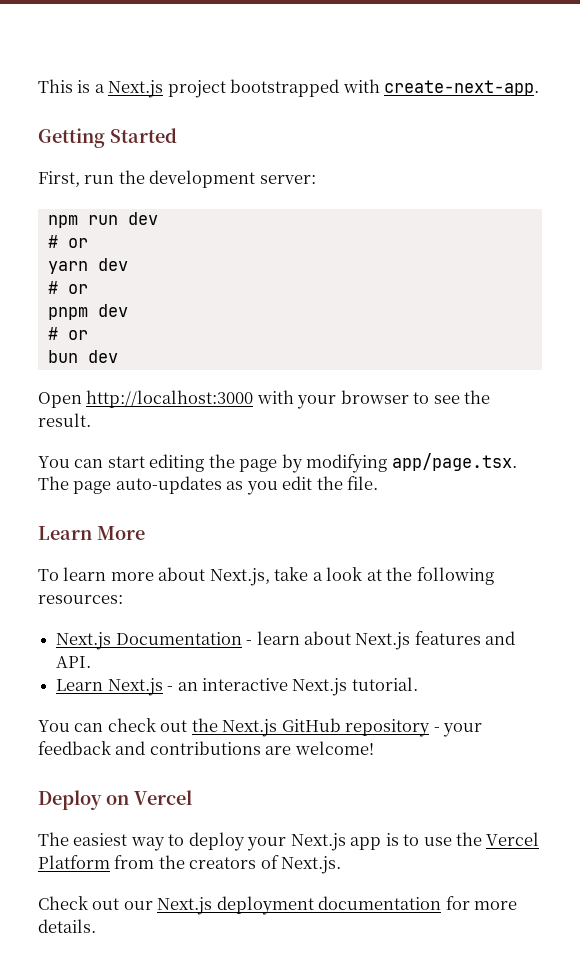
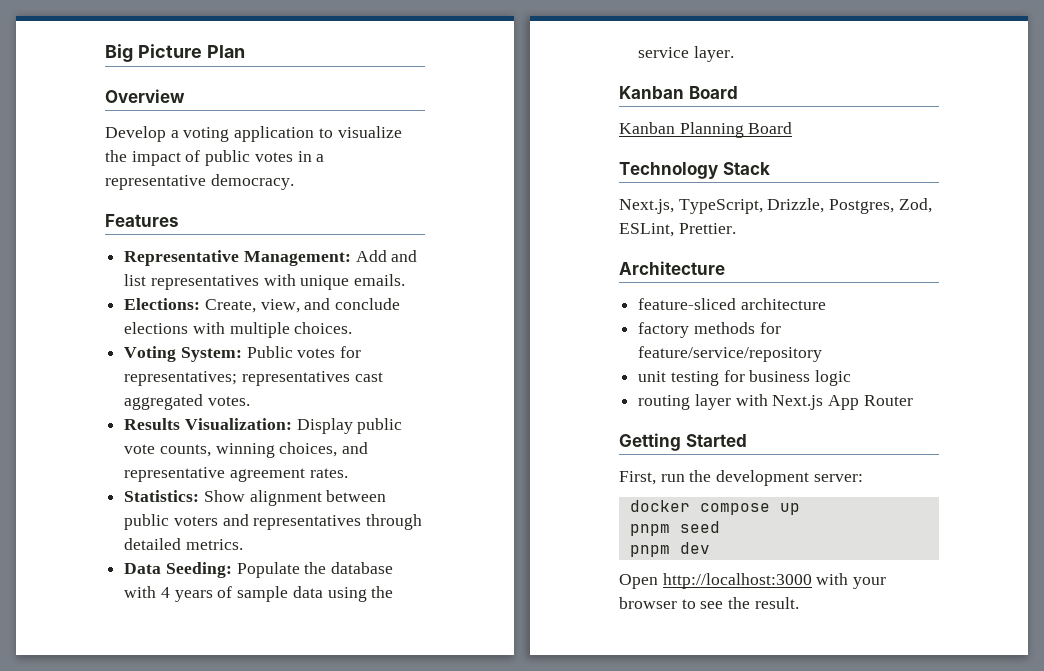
[38,79,540,98] This is a Next.js project bootstrapped with create-next-app. -> [105,44,245,62] [105,89,185,103] [105,126,402,142] [105,150,325,166] [105,174,294,190] [105,214,179,227] [124,250,418,266] [124,274,406,290] [124,298,401,313] [124,322,353,338] [124,346,362,362] [124,371,383,386] [124,394,250,410] [124,418,403,434] [124,442,369,458] [124,467,348,482] [124,490,387,506] [124,514,423,530] [124,538,243,550] [124,562,394,578] [124,586,394,602] [638,46,734,62] [619,86,738,99] [619,122,793,138] [619,162,770,179] [619,198,932,214] [619,223,736,237] [619,261,725,275] [638,298,826,310] [638,322,781,338] [638,346,823,362] [638,370,852,386] [638,394,913,410] Big Picture Plan // Overview // Develop a voting application to visualize the impact of public votes in a representative democracy. // Features // Representative Management: Add and list representatives with unique emails. // Elections: Create, view, and conclude elections with multiple choices. // Voting System: Public votes for representatives; representatives cast aggregated votes. // Results Visualization: Display public vote counts, winning choices, and representative agreement rates. // Statistics: Show alignment between public voters and representatives through detailed metrics. // Data Seeding: Populate the database with 4 years of sample data using the service layer. // Kanban Board // Kanban Planning Board // Technology Stack // Next.js, TypeScript, Drizzle, Postgres, Zod, ESLint, Prettier. // Architecture // feature-sliced architecture // factory methods for feature/service/repository // unit testing for business logic // routing layer with Next.js App Router
[47,212,158,228] [47,235,88,248] [47,258,128,274] [47,281,88,294] [47,304,128,320] [47,327,88,340] [47,350,78,363] npm run dev // # or // yarn dev // # or // pnpm dev // # or // bun -> [629,500,800,515] [629,521,720,536] [629,545,670,557] docker compose up // pnpm seed // pnpm
[38,453,517,473] [38,476,379,495] [38,526,145,540] [38,567,494,586] [38,595,123,604] [56,631,516,650] [56,656,92,668] [56,677,418,696] [38,718,483,737] [38,741,374,755] [38,790,192,810] [38,832,540,851] [38,855,342,874] [38,896,518,915] [38,919,96,933] // You can start editing the page by modifying app/page.tsx. The page auto-updates as you edit the file. // Learn More // To learn more about Next.js, take a look at the following resources: // Next.js Documentation - learn about Next.js features and API. // Learn Next.js - an interactive Next.js tutorial. // You can check out the Next.js GitHub repository - your feedback and contributions are welcome! // Deploy on Vercel // The easiest way to deploy your Next.js app is to use the Vercel Platform from the creators of Next.js. // Check out our Next.js deployment documentation for more details. -> (799, 603) none

